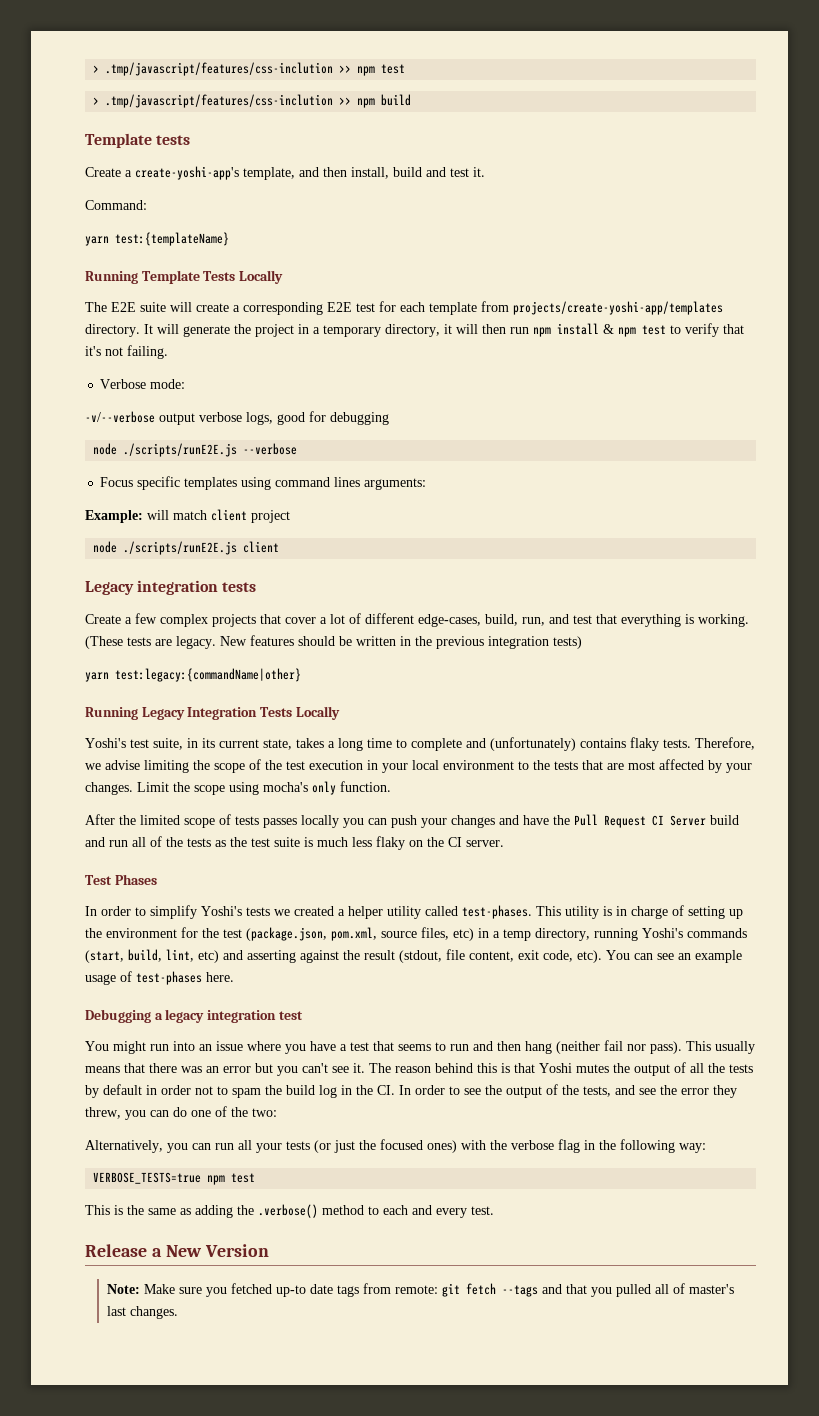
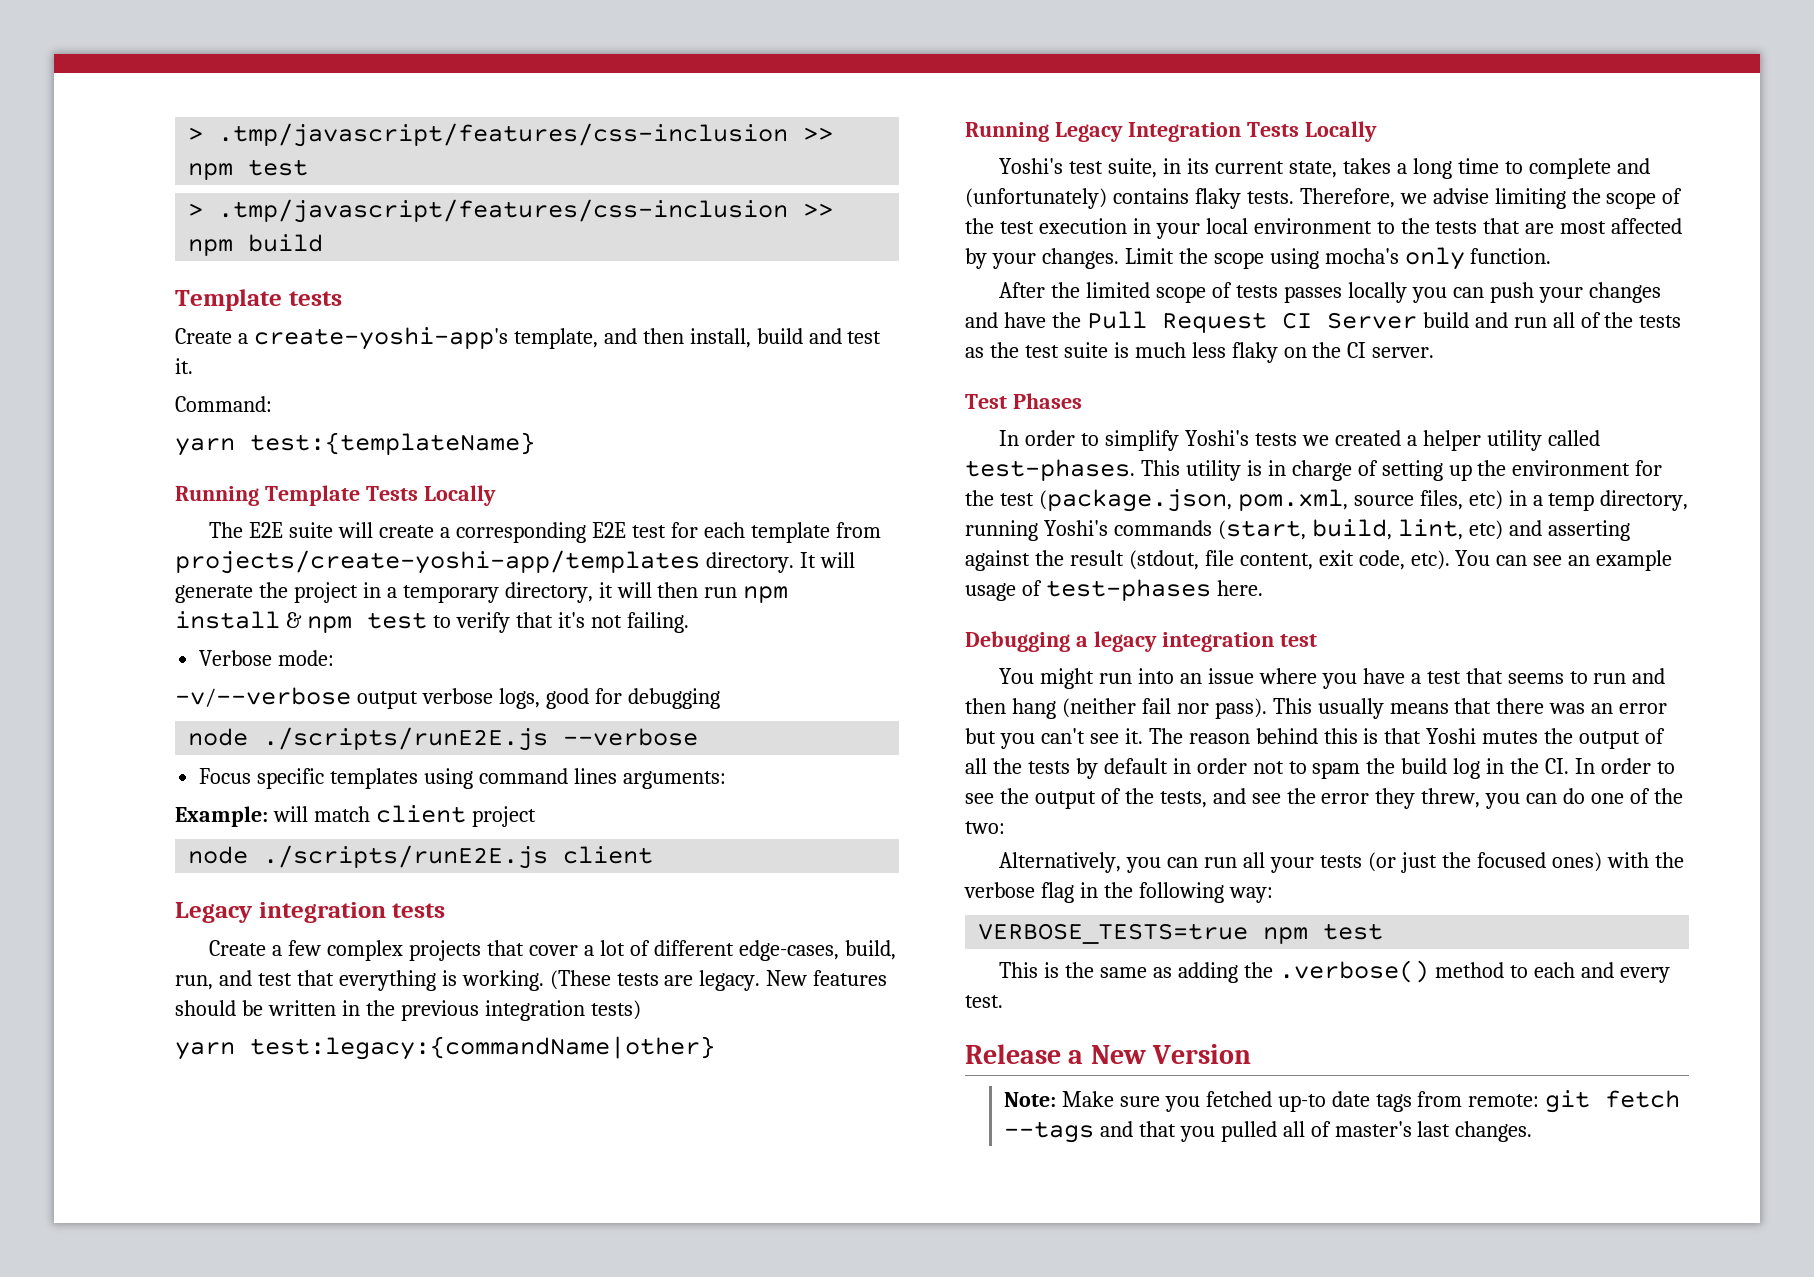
[93,62,334,76] > .tmp/javascript/features/css-inclution -> [188,123,789,147] > .tmp/javascript/features/css-inclusion
[105,94,334,108] .tmp/javascript/features/css-inclution -> [218,199,789,223] .tmp/javascript/features/css-inclusion

